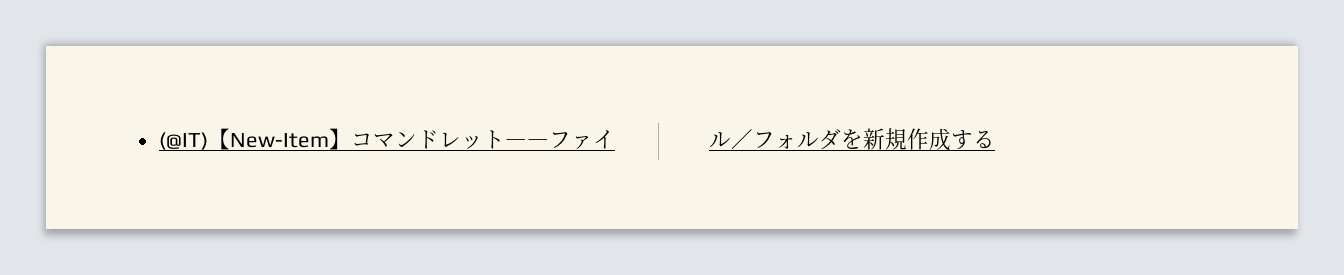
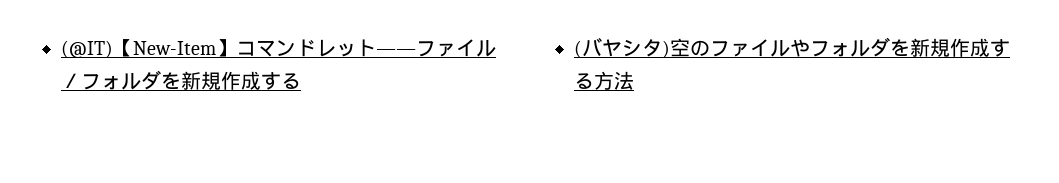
(995, 139) none -> [574,37,1010,58] [574,71,634,90] // (バヤシタ)空のファイルやフォルダを新規作成する方法

